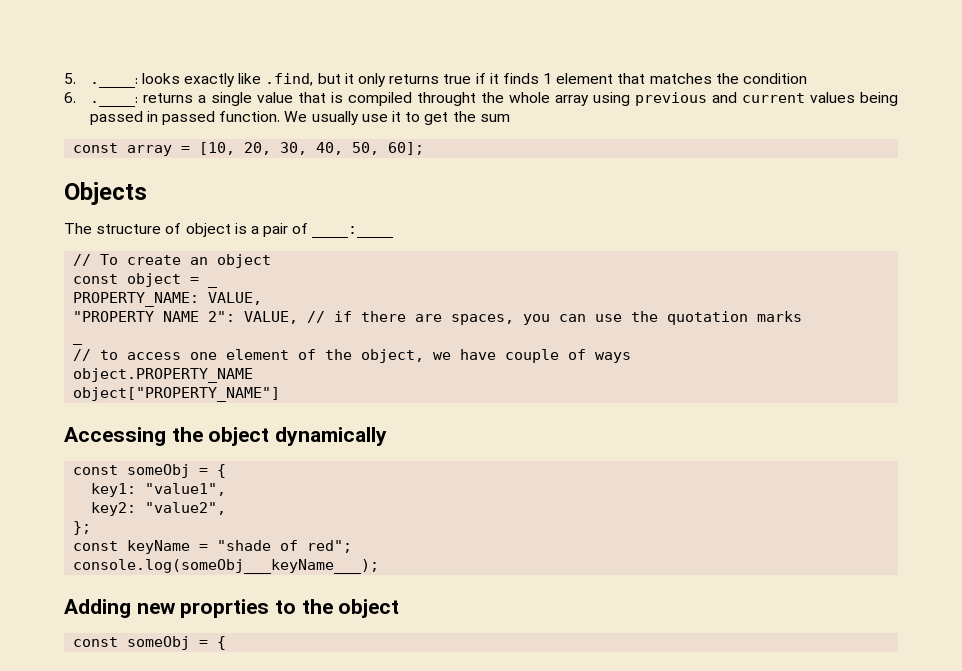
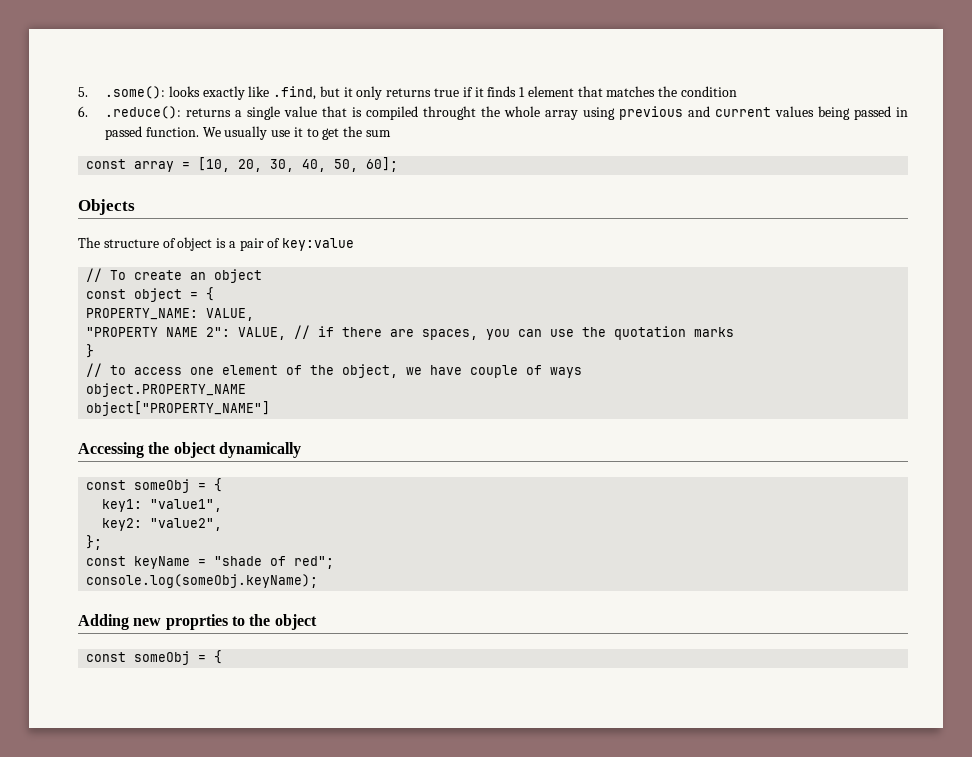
[89,78,138,88] .____: -> [105,86,166,99] .some():
[89,97,138,107] .____: -> [105,106,182,119] .reduce():
[312,226,395,238] ____:____ -> [282,238,355,251] key:value
[208,284,219,288] _ -> [206,287,215,301] {
[73,341,84,345] _ -> [86,344,95,358] }
[73,559,380,574] console.log(someObj___keyName___); -> [86,574,319,588] console.log(someObj.keyName);

